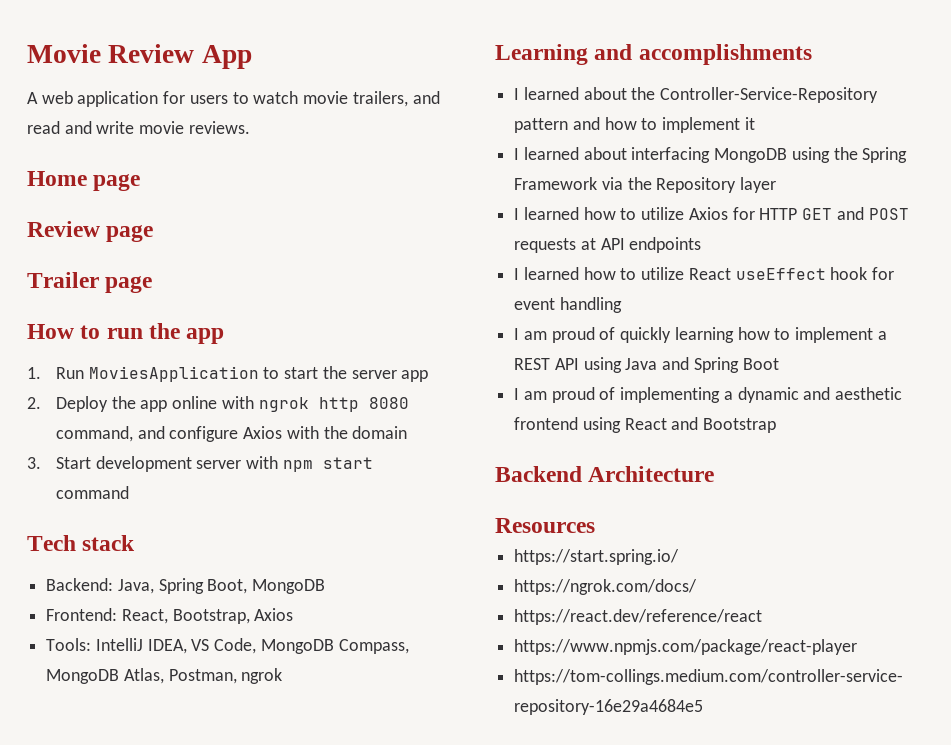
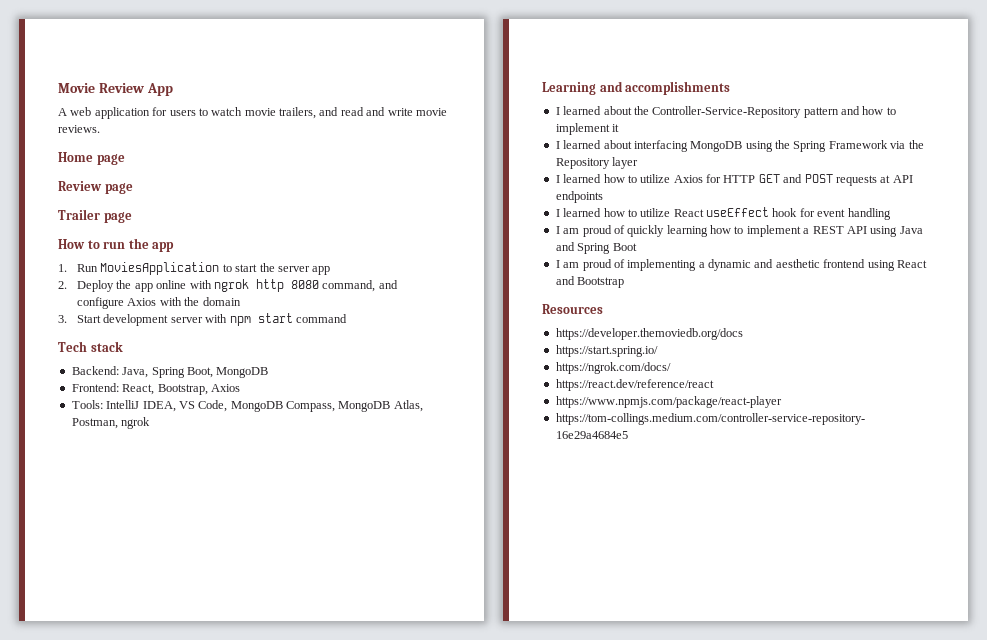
[495,466,715,482] [495,518,595,533] Backend Architecture // Resources -> [542,304,603,314] [555,328,743,340] Resources // https://developer.themoviedb.org/docs

